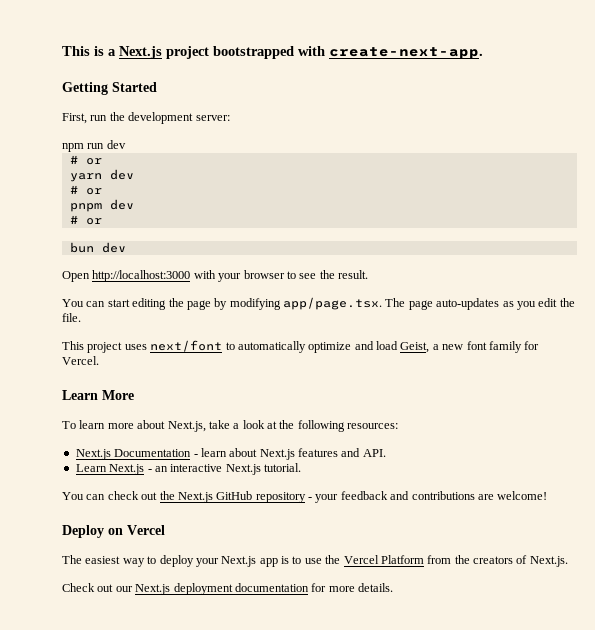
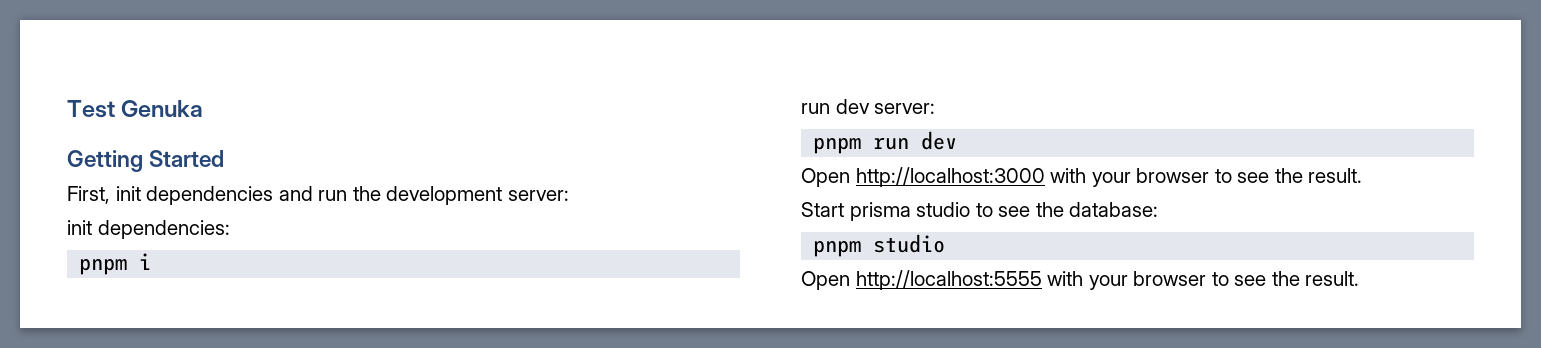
[62,46,483,59] This is a Next.js project bootstrapped with create-next-app. -> [67,100,204,118] Test Genuka
(87, 118) none -> [115,186,313,205] init dependencies and
[62,140,126,152] [69,155,102,165] [69,169,134,182] [69,185,102,195] [69,199,134,212] [69,215,102,225] [69,242,94,253] npm run dev // # or // yarn dev // # or // pnpm dev // # or // bun -> [67,220,230,239] [79,253,152,275] [801,99,936,114] [813,137,910,154] init dependencies: // pnpm i // run dev server: // pnpm run
[62,297,575,310] [62,313,81,322] [62,340,540,353] [62,356,99,365] [62,390,134,400] [62,420,399,432] [75,448,386,460] [75,463,301,475] [62,491,548,503] [62,525,165,538] [62,555,568,567] [62,583,393,595] You can start editing the page by modifying app/page.tsx. The page auto-updates as you edit the file. // This project uses next/font to automatically optimize and load Geist, a new font family for Vercel. // Learn More // To learn more about Next.js, take a look at the following resources: // Next.js Documentation - learn about Next.js features and API. // Learn Next.js - an interactive Next.js tutorial. // You can check out the Next.js GitHub repository - your feedback and contributions are welcome! // Deploy on Vercel // The easiest way to deploy your Next.js app is to use the Vercel Platform from the creators of Next.js. // Check out our Next.js deployment documentation for more details. -> [801,202,1159,221] [813,234,946,257] [801,270,1360,290] Start prisma studio to see the database: // pnpm studio // Open http://localhost:5555 with your browser to see the result.

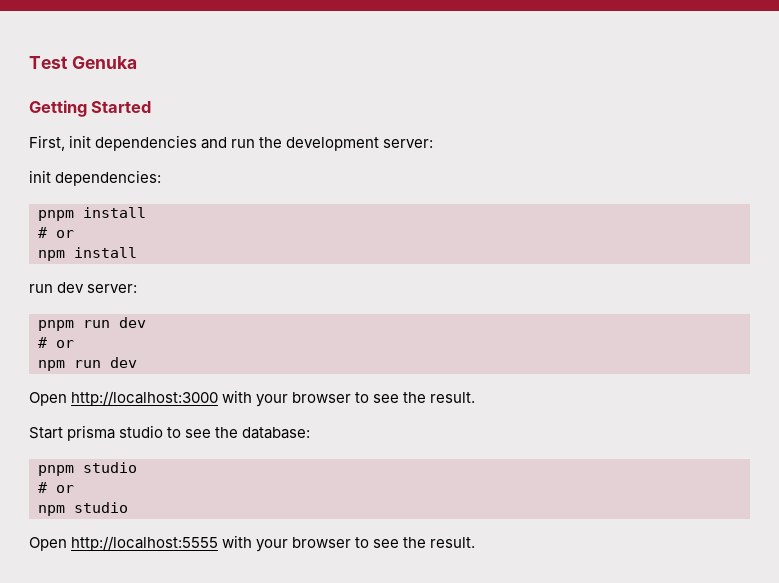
[139,253,152,270] i -> [83,207,146,218] [38,227,74,238] [38,247,137,261] install // # or // npm install
(958, 140) none -> [38,337,74,348] [38,357,137,371] // # or // npm run dev
(946, 243) none -> [38,482,74,493] [38,502,128,516] // # or // npm studio

